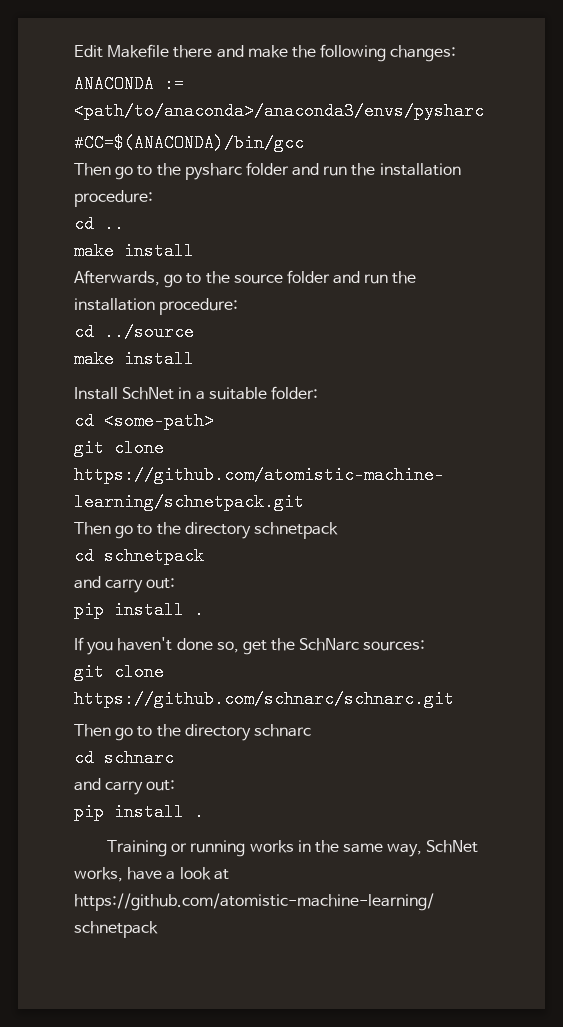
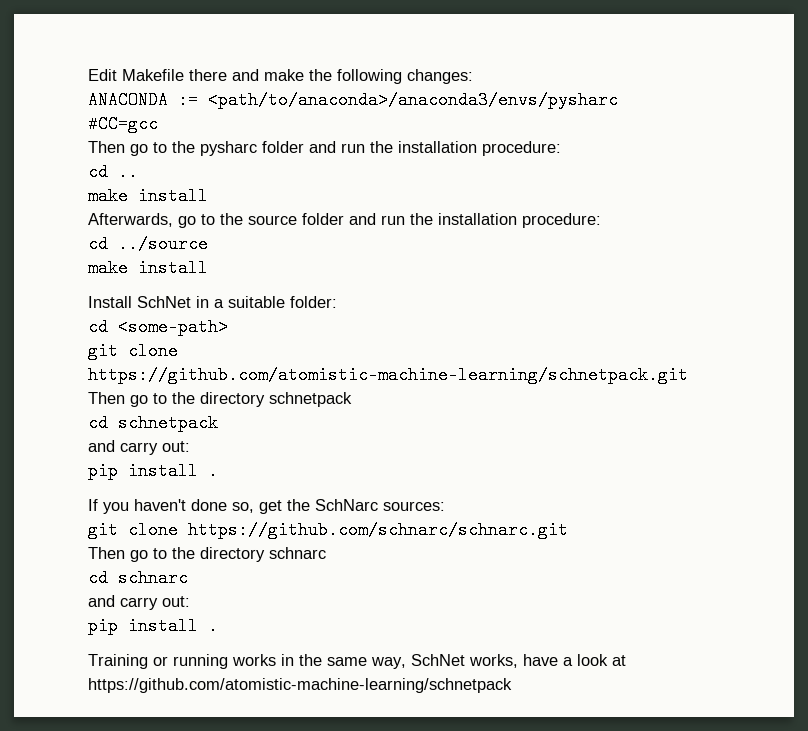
[74,134,304,152] #CC=$(ANACONDA)/bin/gcc -> [88,115,158,133] #CC=gcc

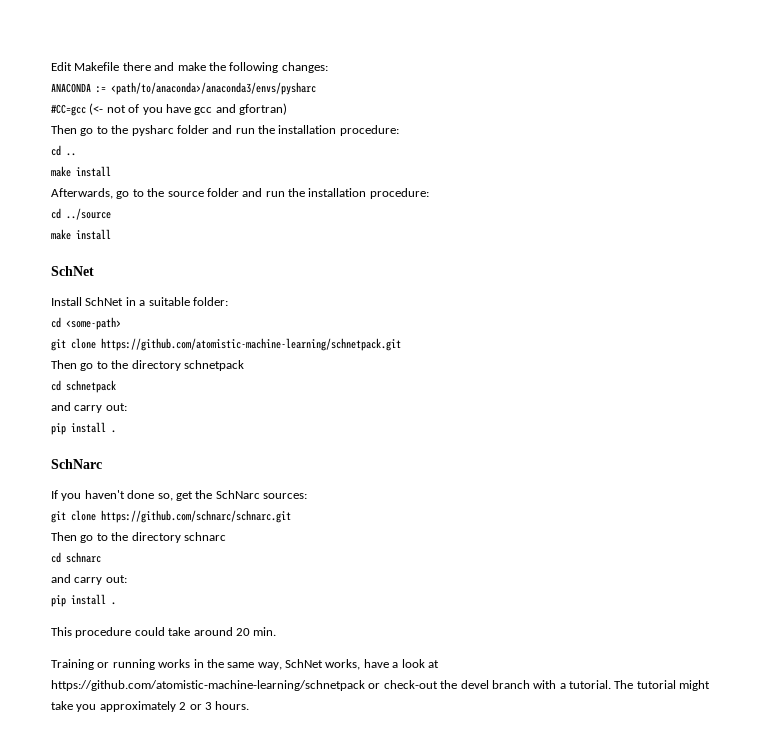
(158, 124) none -> [89,103,287,115] (<- not of you have gcc and gfortran)
(208, 268) none -> [51,266,94,276] // SchNet
(218, 471) none -> [51,459,102,469] // SchNarc
(218, 626) none -> [51,627,277,638] // This procedure could take around 20 min.
(512, 685) none -> [368,680,711,691] [51,701,250,712] or check-out the devel branch with a tutorial. The tutorial might take you approximately 2 or 3 hours.

